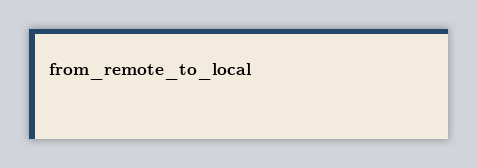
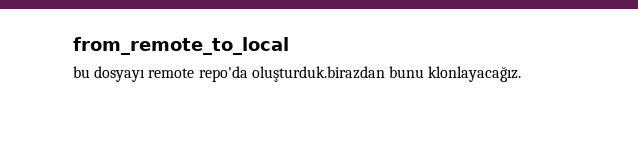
(251, 71) none -> [73,66,522,82] // bu dosyayı remote repo'da oluşturduk.birazdan bunu klonlayacağız.

